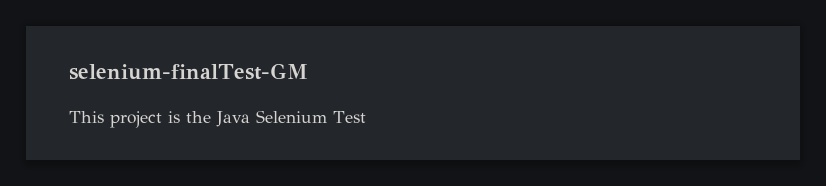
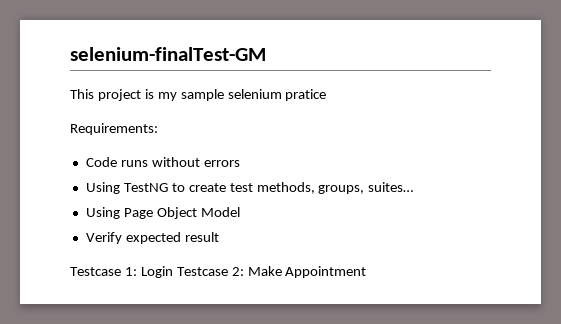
[186,110,366,127] the Java Selenium Test -> [157,89,327,101] [70,123,158,135] [85,157,240,167] [85,182,414,194] [85,207,240,219] [85,232,219,244] [70,266,367,278] my sample selenium pratice // Requirements: // Code runs without errors // Using TestNG to create test methods, groups, suites… // Using Page Object Model // Verify expected result // Testcase 1: Login Testcase 2: Make Appointment

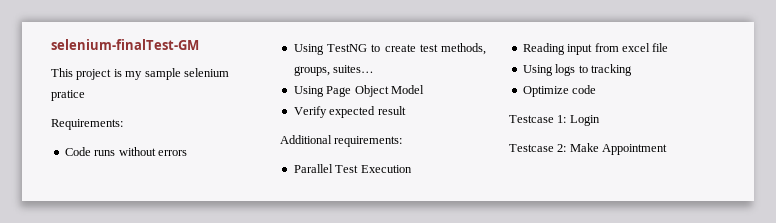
(219, 237) none -> [280,135,403,147] [293,164,412,173] [522,43,669,55] [522,64,632,76] [522,85,597,97] // Additional requirements: // Parallel Test Execution // Reading input from excel file // Using logs to tracking // Optimize code
(173, 272) none -> (600, 120) //

